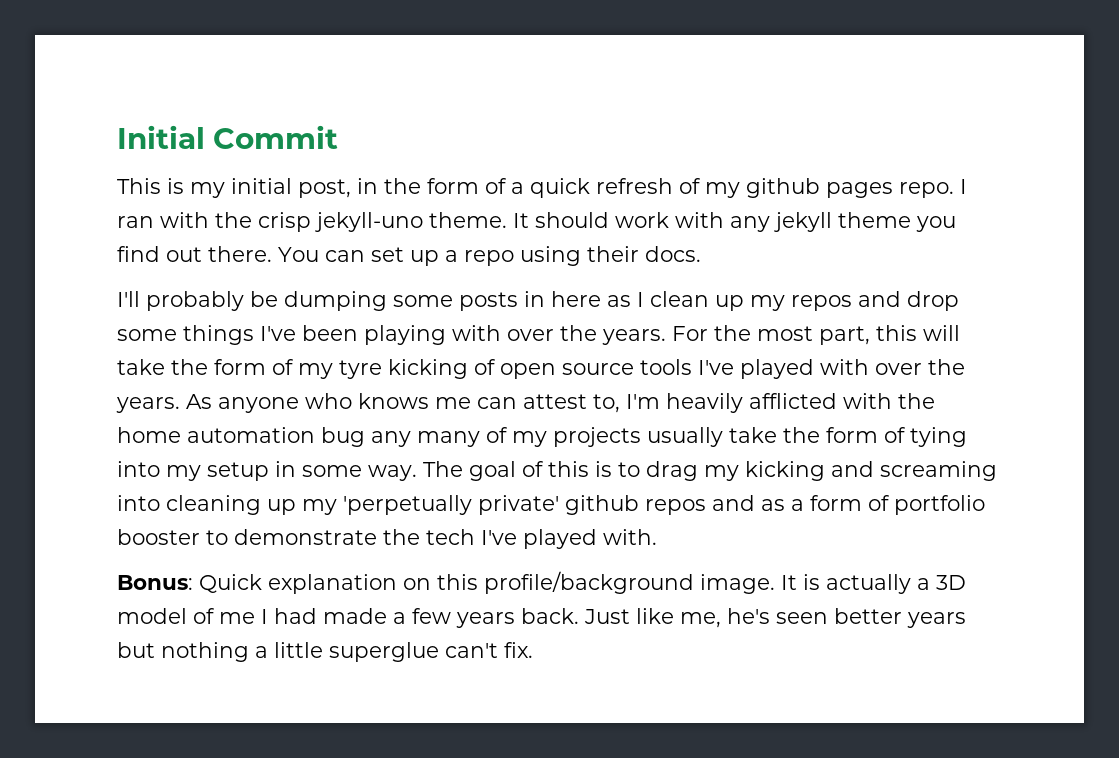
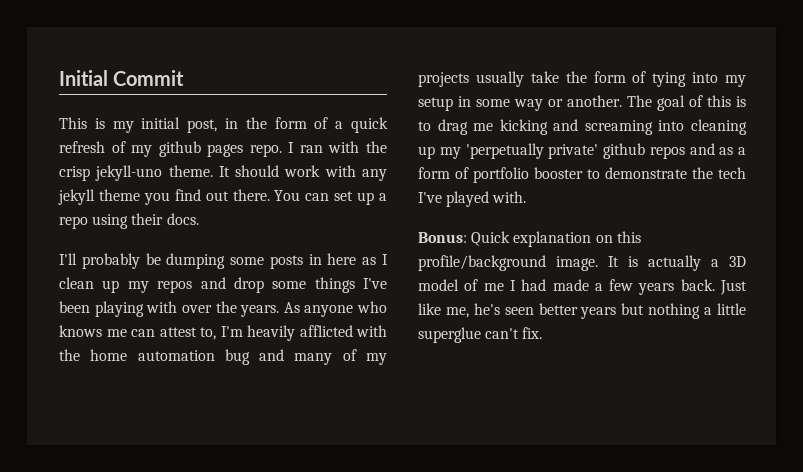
[672,325,960,345] [117,359,965,379] [116,397,180,413] For the most part, this will take the form of my tyre kicking of open source tools I've played with over the years. -> (280, 311) none
[371,431,411,447] any -> [259,349,285,361] and
[368,465,417,481] way. -> [514,95,622,111] way or another.
[704,465,739,481] my -> [473,123,494,131] me

